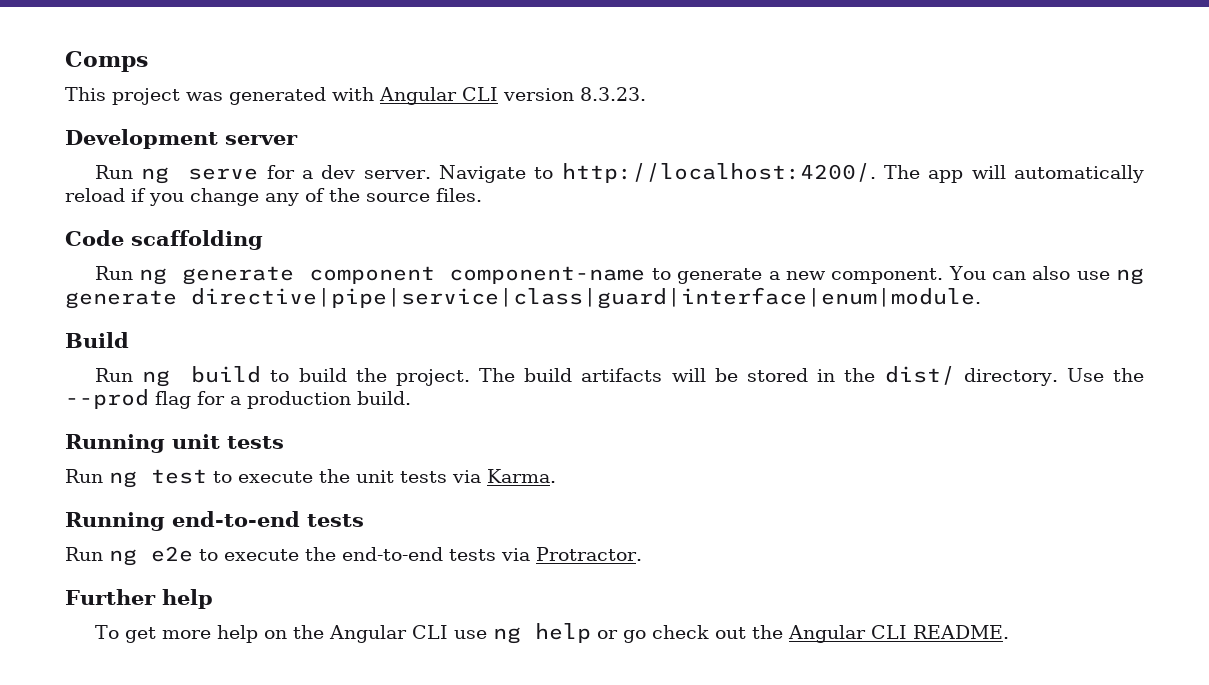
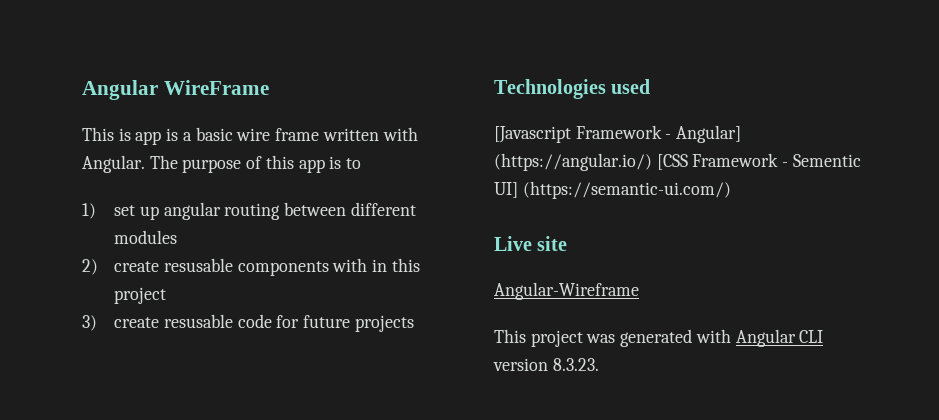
[65,51,148,72] Comps -> [82,80,269,100] [82,127,418,145] [82,155,362,173] [82,202,416,220] [114,230,178,244] [82,258,420,276] [114,287,167,304] [82,314,414,332] [494,79,651,99] [494,125,742,143] [494,153,861,171] [494,181,731,199] [494,236,568,251] [494,282,639,300] Angular WireFrame // This is app is a basic wire frame written with Angular. The purpose of this app is to // 1) set up angular routing between different modules // 2) create resusable components with in this project // 3) create resusable code for future projects // Technologies used // [Javascript Framework - Angular] (https://angular.io/) [CSS Framework - Sementic UI] (https://semantic-ui.com/) // Live site // Angular-Wireframe
[65,129,298,149] [94,163,1144,184] [65,188,482,206] [65,230,263,250] [94,266,1145,285] [65,287,981,309] [65,332,129,348] [94,366,1144,387] [65,389,411,409] [65,434,284,453] [65,469,556,488] [65,511,364,531] [65,546,642,566] [65,589,213,609] [94,623,1009,644] // Development server // Run ng serve for a dev server. Navigate to http://localhost:4200/. The app will automatically reload if you change any of the source files. // Code scaffolding // Run ng generate component component-name to generate a new component. You can also use ng generate directive|pipe|service|class|guard|interface|enum|module. // Build // Run ng build to build the project. The build artifacts will be stored in the dist/ directory. Use the --prod flag for a production build. // Running unit tests // Run ng test to execute the unit tests via Karma. // Running end-to-end tests // Run ng e2e to execute the end-to-end tests via Protractor. // Further help // To get more help on the Angular CLI use ng help or go check out the Angular CLI README. -> (599, 364) none

